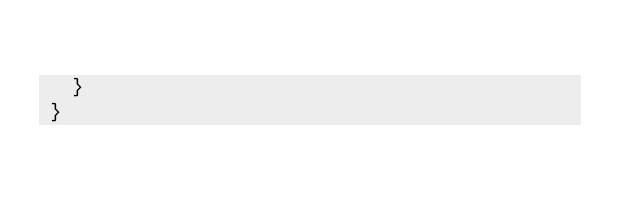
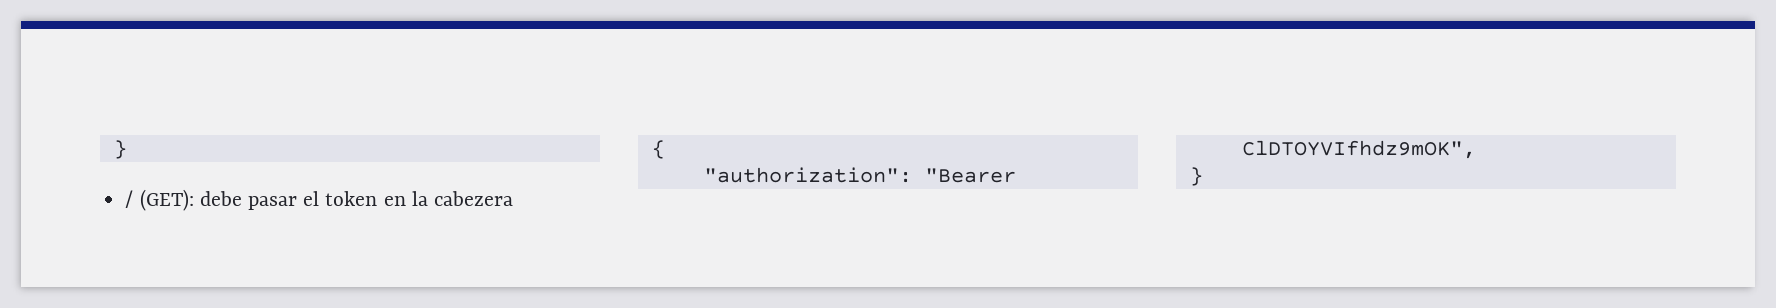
[72,77,84,97] } -> [113,140,127,159] [125,189,513,211] [651,140,665,159] [703,167,1016,183] [1241,140,1476,159] } // / (GET): debe pasar el token en la cabezera // { // "authorization": "Bearer ClDTOYVIfhdz9mOK",

